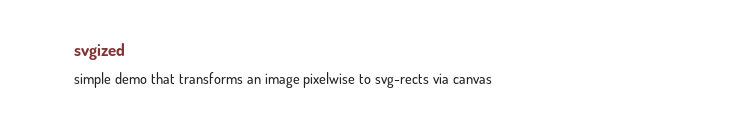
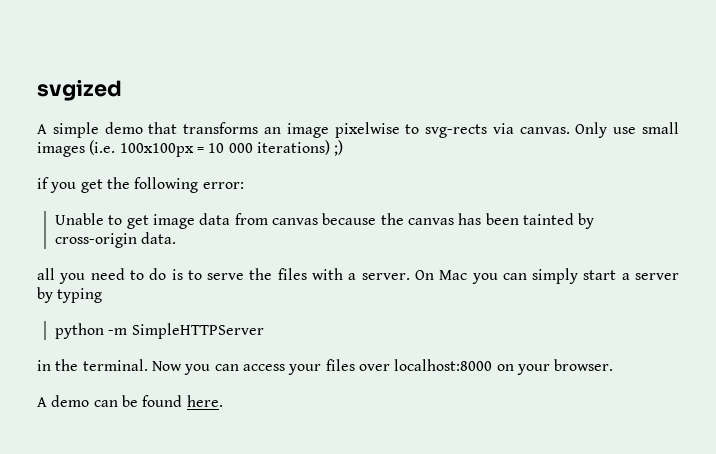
(125, 51) none -> [37,124,47,134] A
[453,77,493,84] canvas -> [519,122,680,138] [37,140,344,157] [37,177,244,193] [55,213,595,229] [55,232,177,248] [37,268,679,284] [37,287,103,303] [55,323,264,339] [37,359,614,375] [37,395,223,407] canvas. Only use small images (i.e. 100x100px = 10 000 iterations) ;) // if you get the following error: // Unable to get image data from canvas because the canvas has been tainted by cross-origin data. // all you need to do is to serve the files with a server. On Mac you can simply start a server by typing // python -m SimpleHTTPServer // in the terminal. Now you can access your files over localhost:8000 on your browser. // A demo can be found here.

